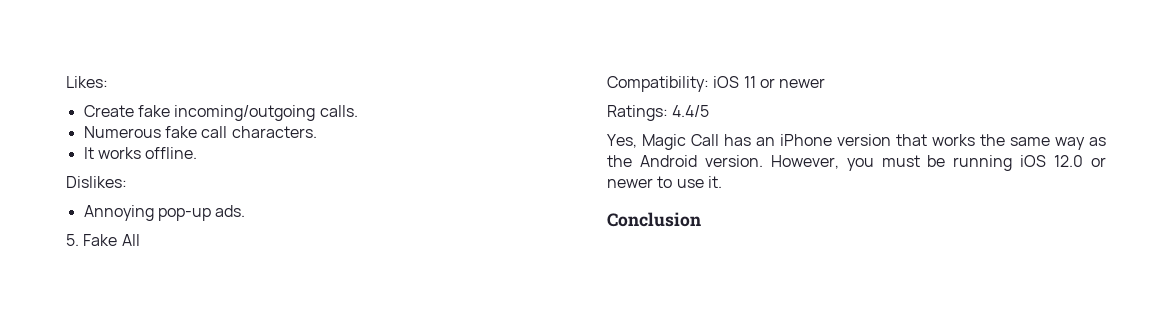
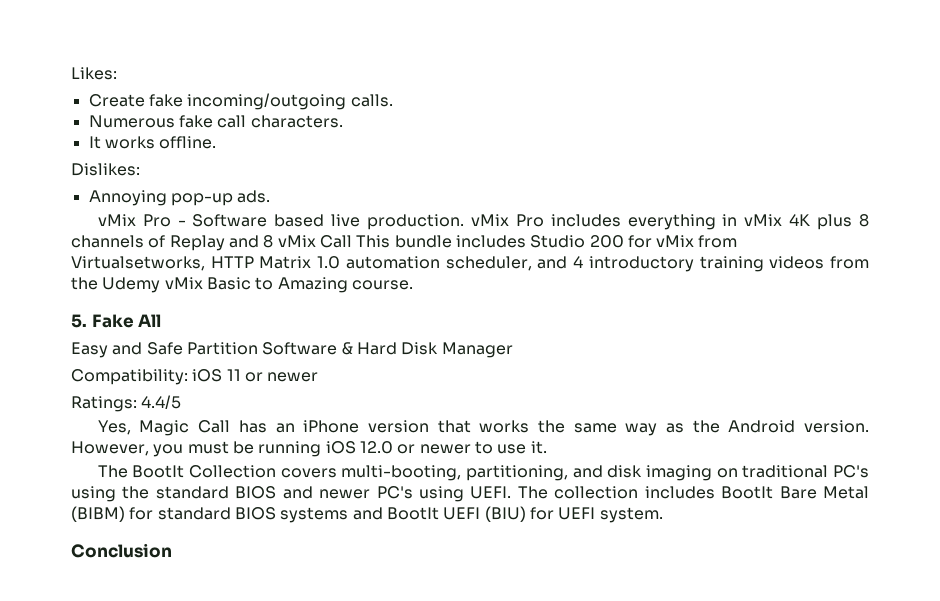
[66,234,140,246] 5. Fake All -> [97,214,870,230] [71,235,738,251] [71,256,870,272] [71,277,413,293] [71,314,162,328] [71,342,513,358] vMix Pro - Software based live production. vMix Pro includes everything in vMix 4K plus 8 channels of Replay and 8 vMix Call This bundle includes Studio 200 for vMix from Virtualsetworks, HTTP Matrix 1.0 automation scheduler, and 4 introductory training videos from the Udemy vMix Basic to Amazing course. // 5. Fake All // Easy and Safe Partition Software & Hard Disk Manager
(722, 182) none -> [97,465,869,481] [71,486,870,502] [71,506,663,523] // The BootIt Collection covers multi-booting, partitioning, and disk imaging on traditional PC's using the standard BIOS and newer PC's using UEFI. The collection includes BootIt Bare Metal (BIBM) for standard BIOS systems and BootIt UEFI (BIU) for UEFI system.

